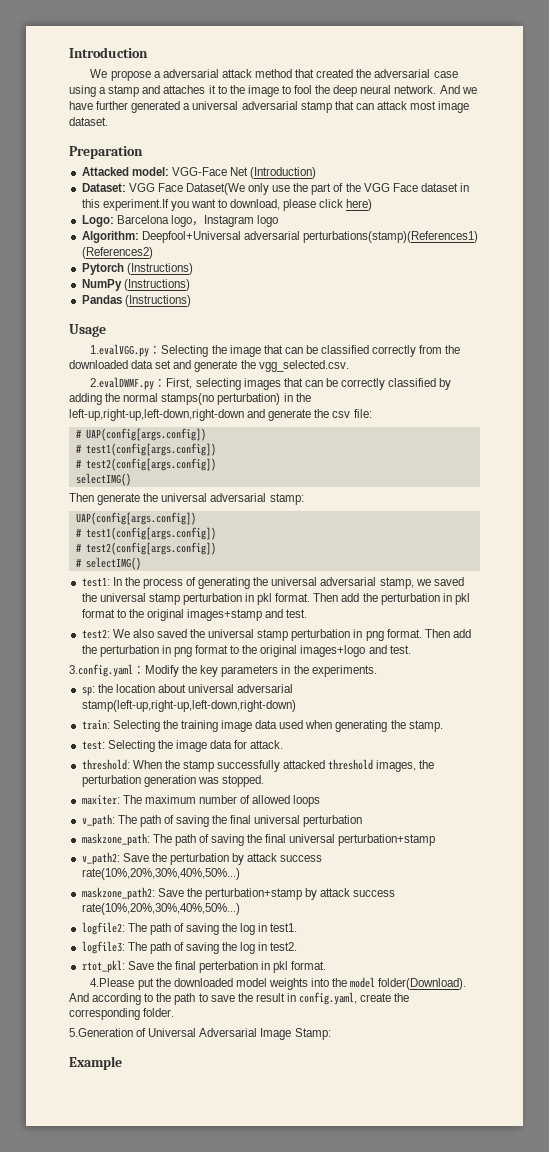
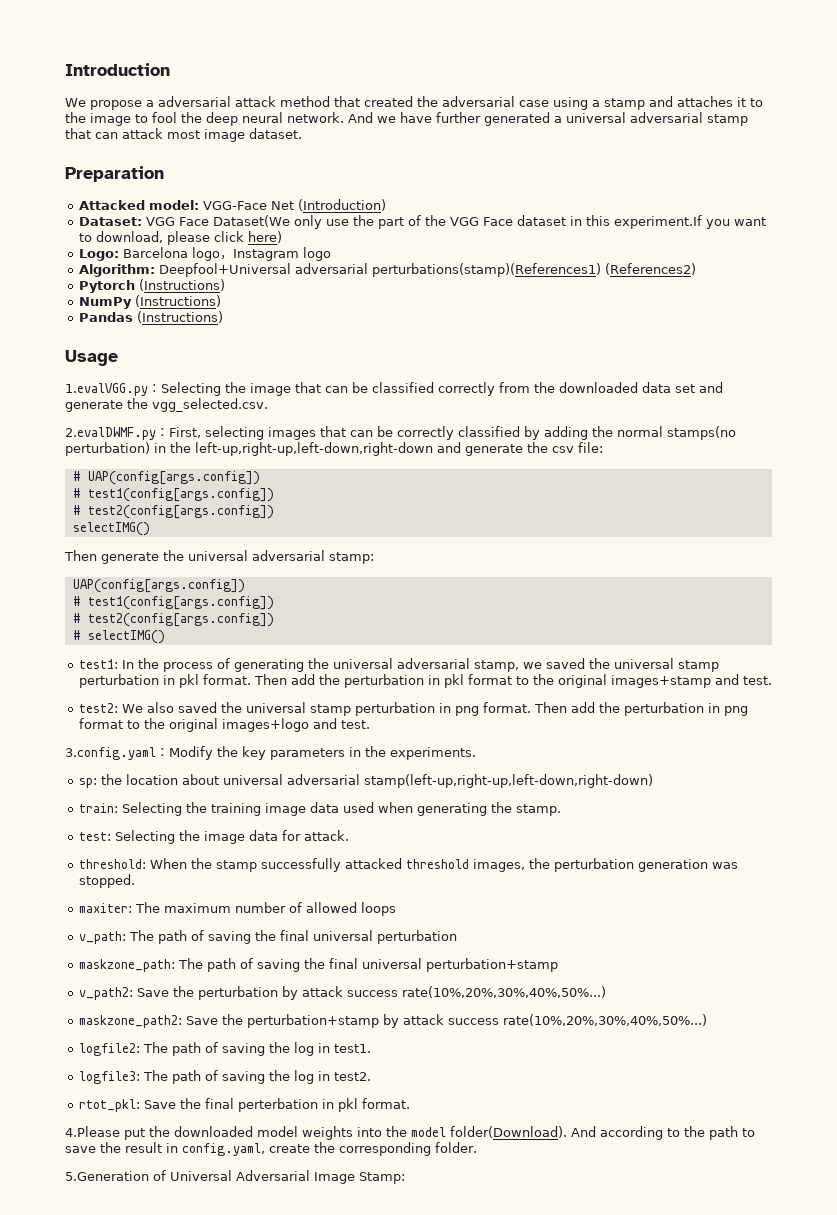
[69,1056,122,1070] // Example -> (405, 1178) none

